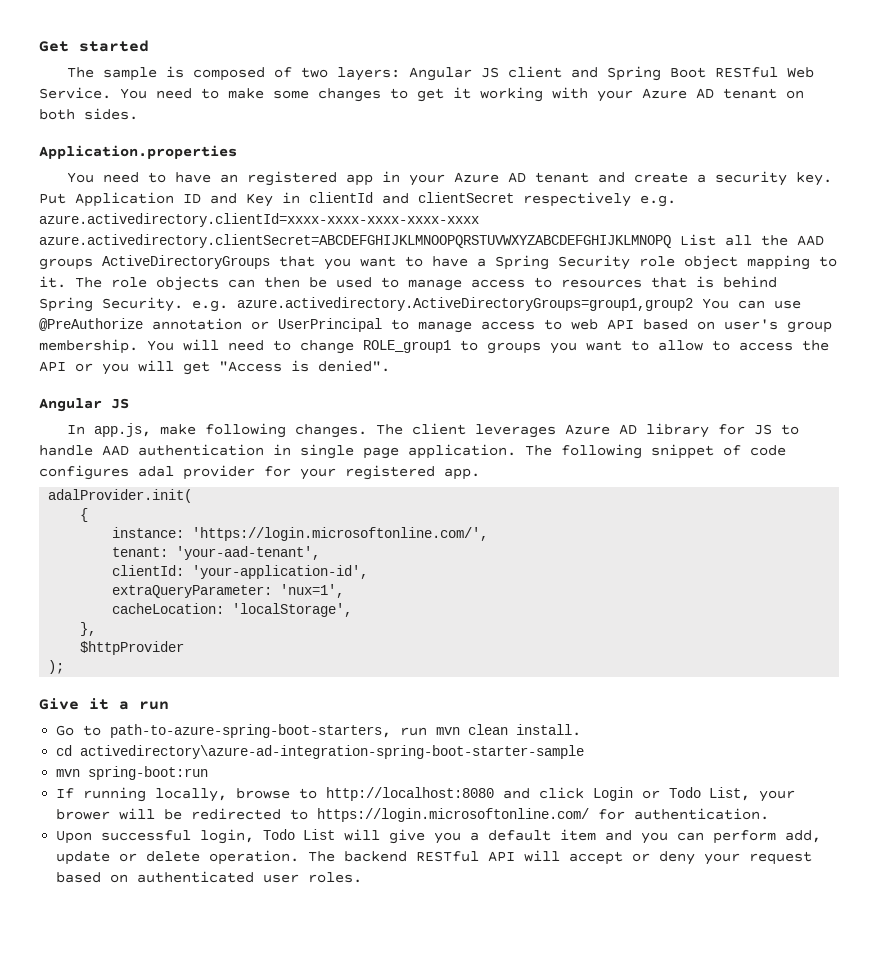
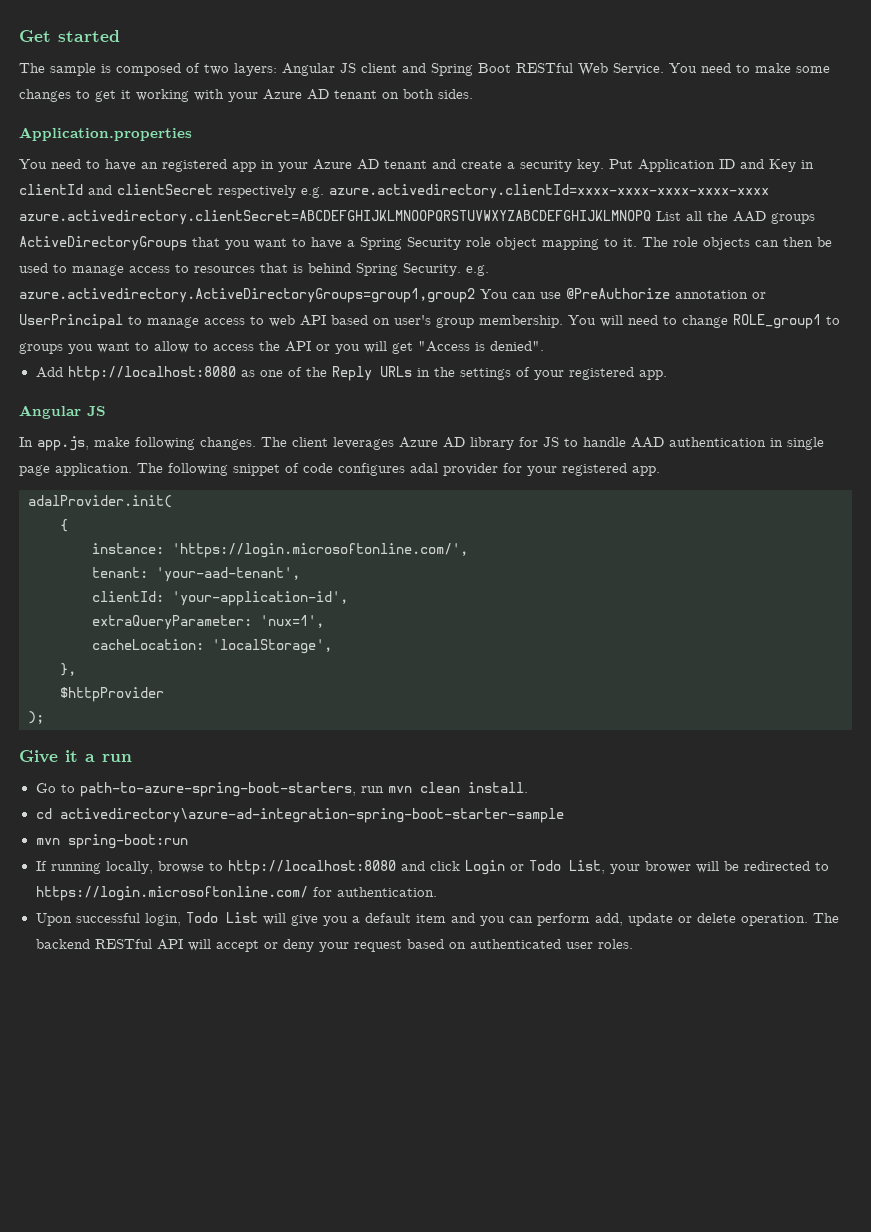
(390, 366) none -> [35,366,667,381] // Add http://localhost:8080 as one of the Reply URLs in the settings of your registered app.

